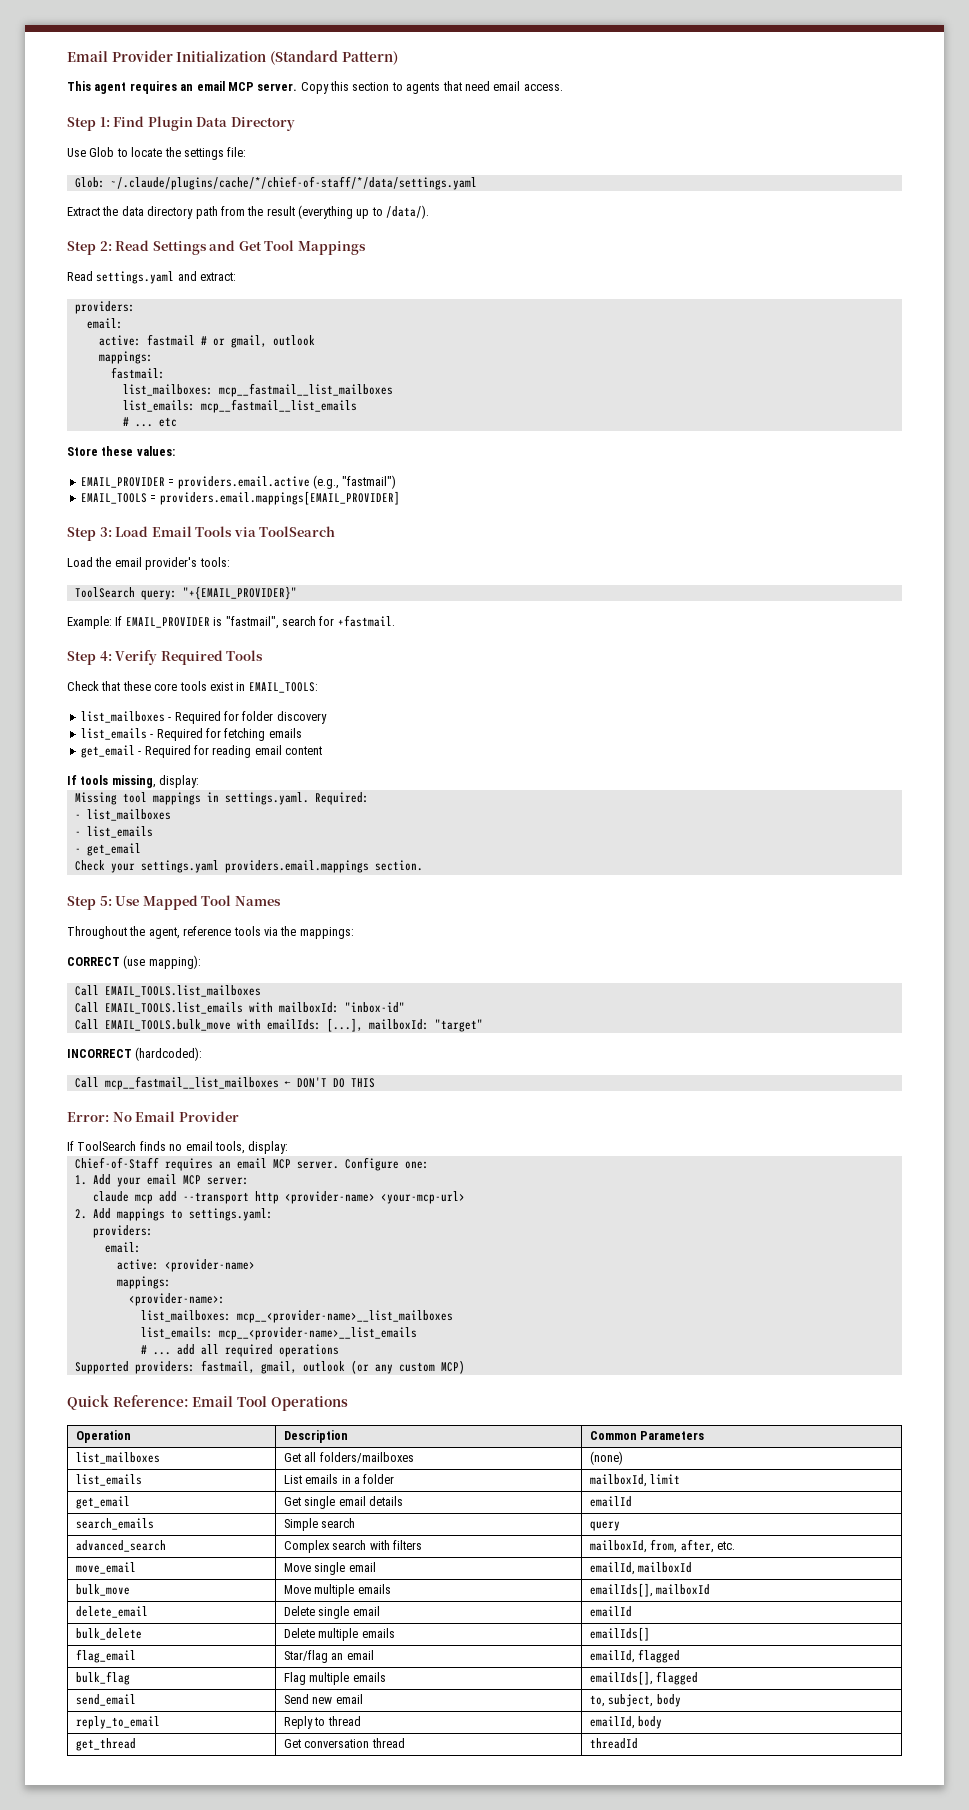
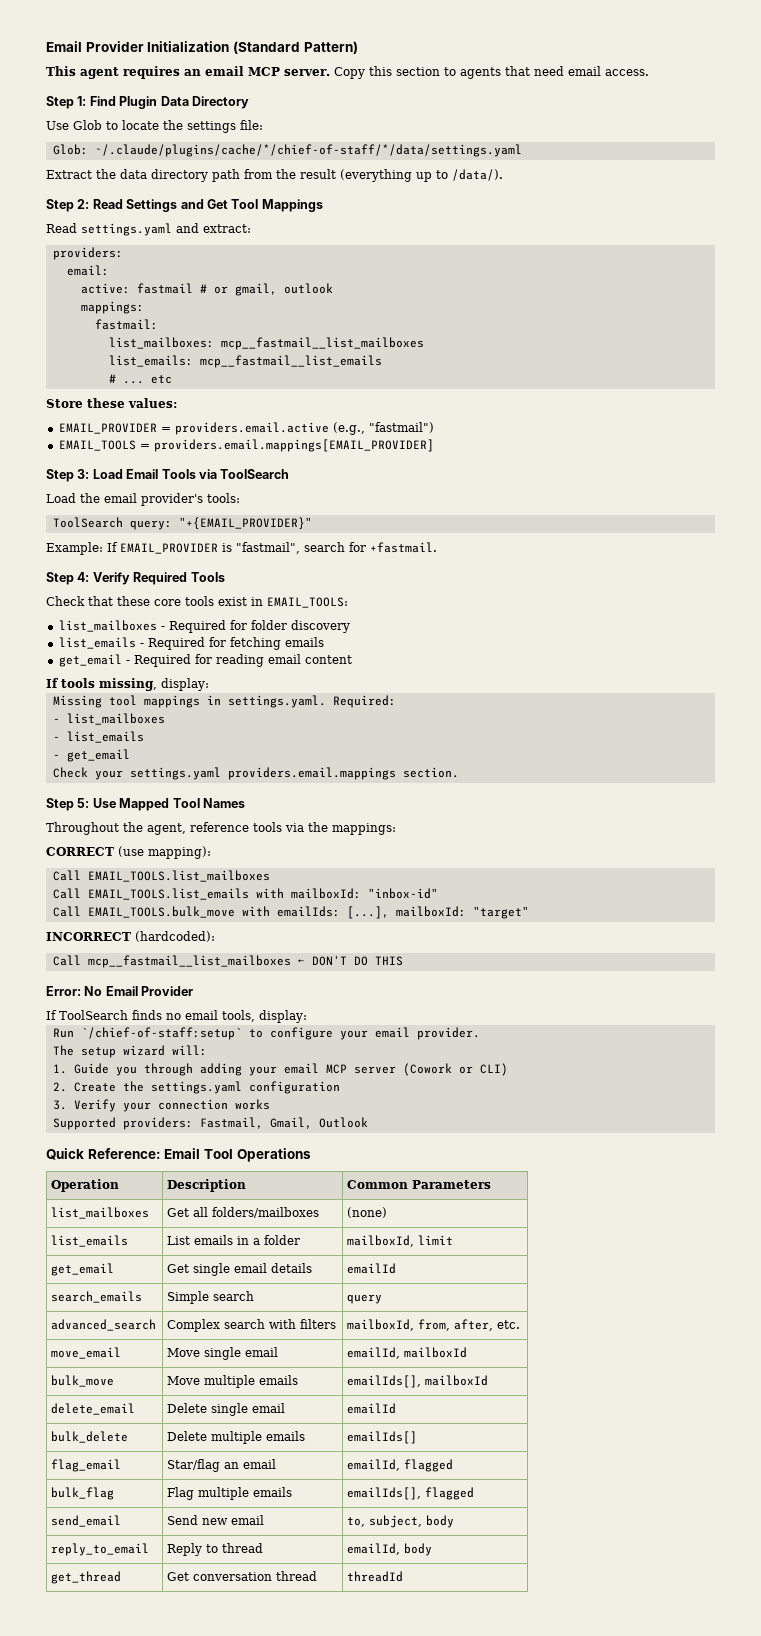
[74,1157,429,1171] [74,1174,249,1187] [92,1191,465,1204] [74,1208,273,1221] [92,1225,153,1238] [104,1242,141,1253] [116,1259,255,1272] [116,1276,171,1289] [128,1293,225,1306] [140,1310,453,1323] [140,1327,417,1340] [140,1344,339,1357] [74,1360,465,1374] Chief-of-Staff requires an email MCP server. Configure one: // 1. Add your email MCP server: // claude mcp add --transport http <provider-name> <your-mcp-url> // 2. Add mappings to settings.yaml: // providers: // email: // active: <provider-name> // mappings: // <provider-name>: // list_mailboxes: mcp__<provider-name>__list_mailboxes // list_emails: mcp__<provider-name>__list_emails // # ... add all required operations // Supported providers: fastmail, gmail, outlook (or any custom MCP) -> [52,1027,480,1040] [52,1045,207,1058] [52,1063,508,1076] [52,1081,340,1094] [52,1099,270,1112] [52,1117,368,1130] Run `/chief-of-staff:setup` to configure your email provider. // The setup wizard will: // 1. Guide you through adding your email MCP server (Cowork or CLI) // 2. Create the settings.yaml configuration // 3. Verify your connection works // Supported providers: Fastmail, Gmail, Outlook

